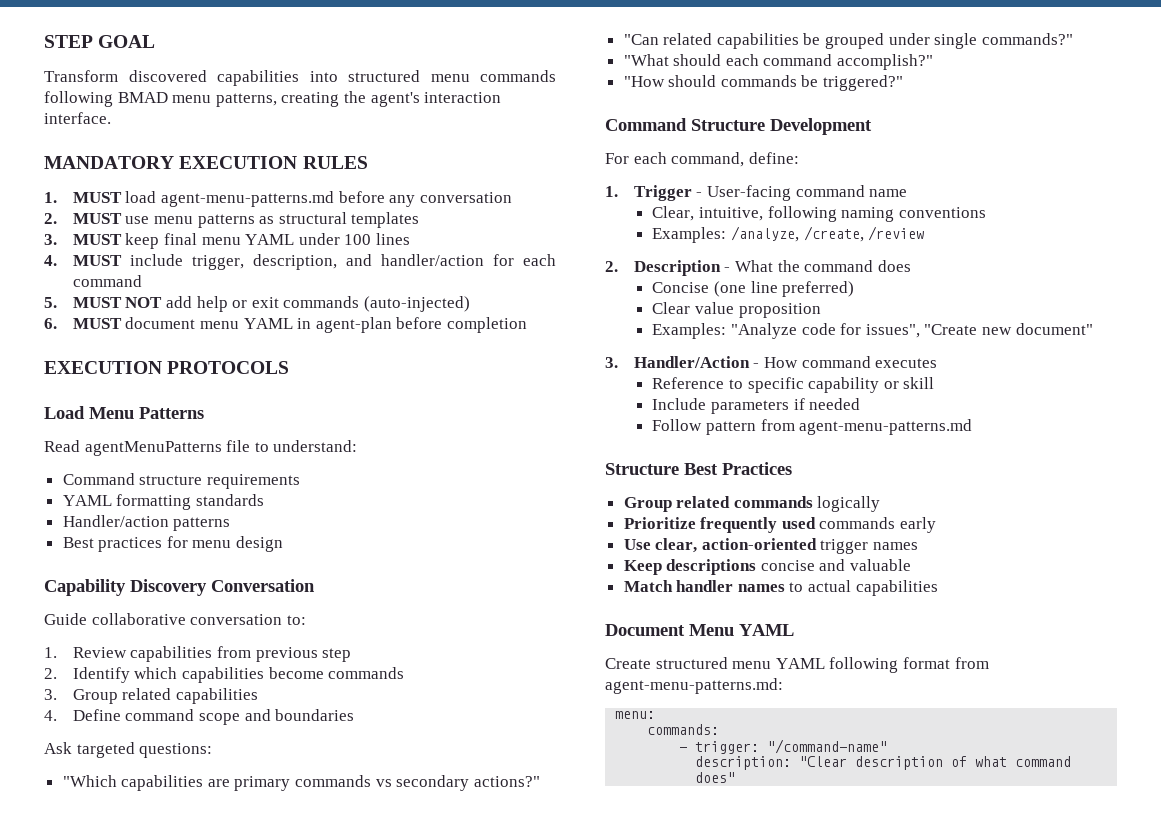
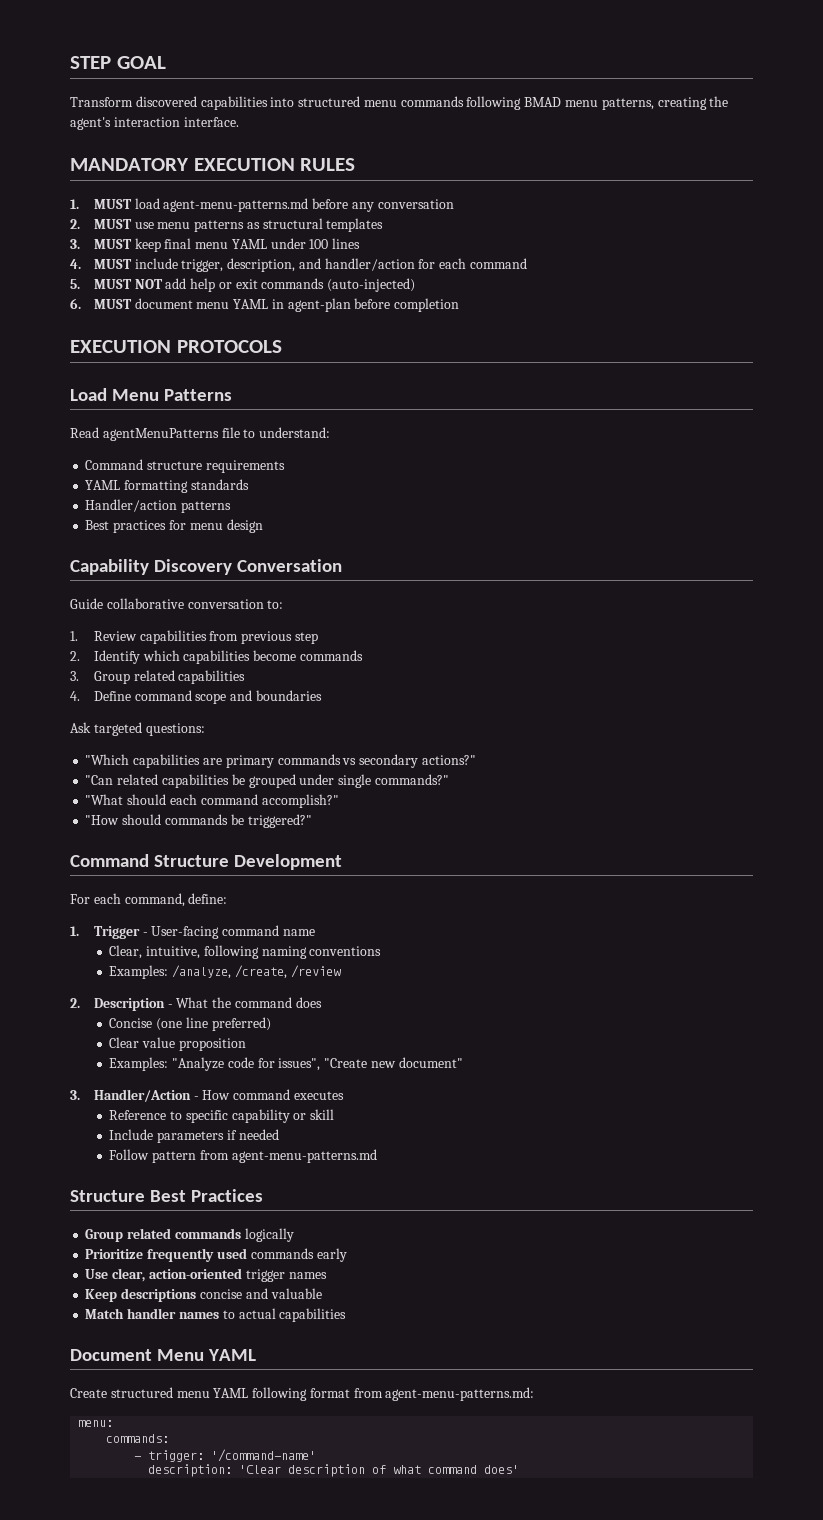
[767,739,888,754] "/command-name" -> [211,1449,317,1462] '/command-name'
[799,756,848,767] "Clear -> [239,1465,282,1474] 'Clear
[695,772,736,783] does" -> [484,1465,520,1474] does'

